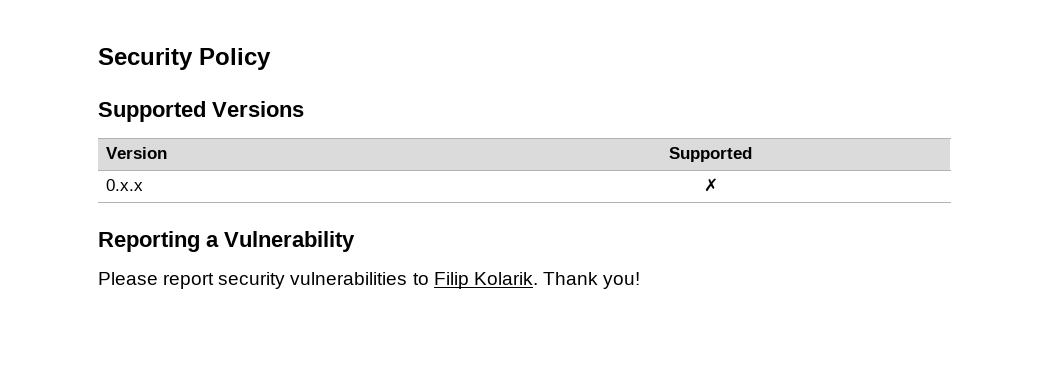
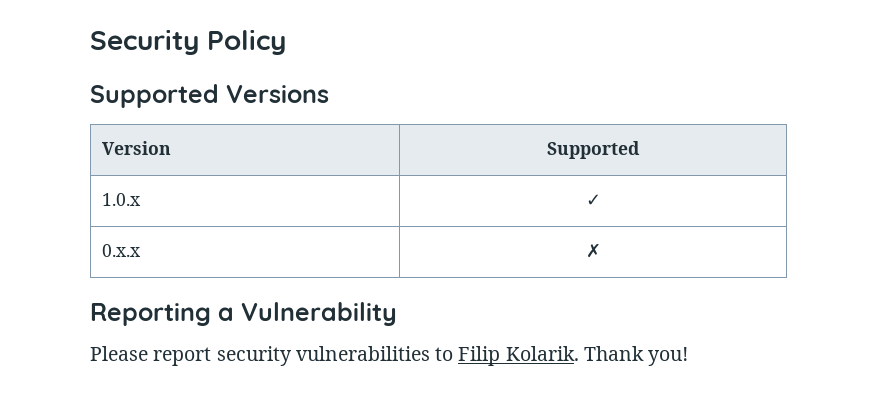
(752, 154) none -> [101,193,141,206] [585,194,601,206] // 1.0.x | ✓

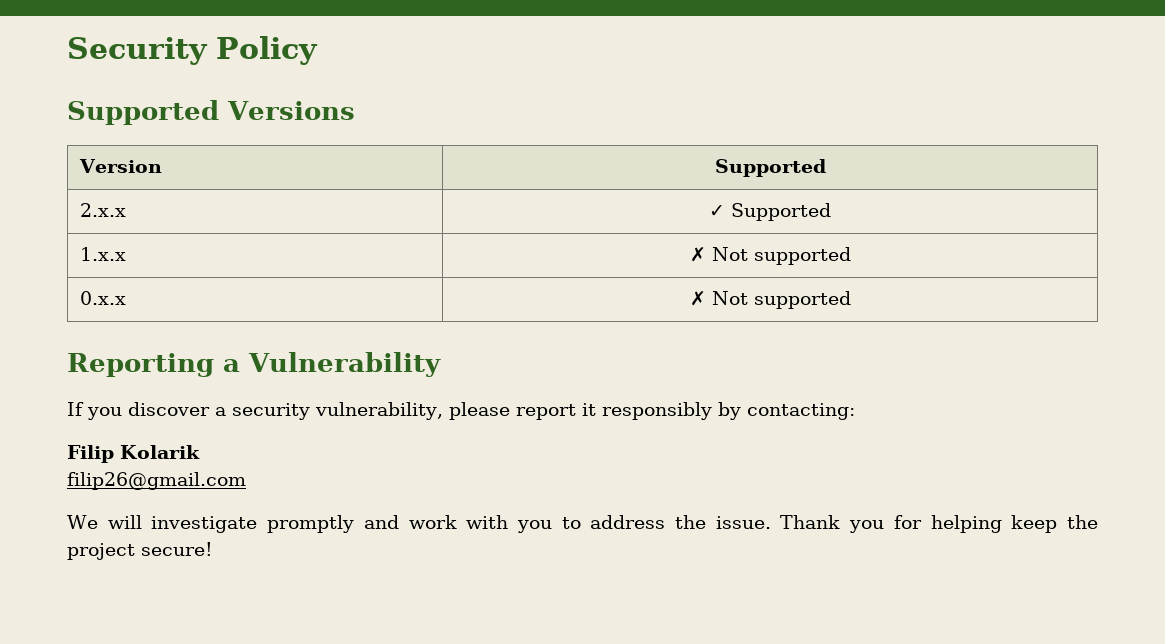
[101,193,141,206] 1.0.x -> [79,203,126,217] 2.x.x
(601, 200) none -> [731,203,831,221] [79,247,126,261] [689,247,851,265] Supported // 1.x.x | ✗ Not supported
(601, 250) none -> [711,291,851,309] Not supported
[90,346,689,366] Please report security vulnerabilities to Filip Kolarik. Thank you! -> [67,402,855,420] [67,445,200,463] [67,472,246,490] [67,515,1099,533] [67,542,213,560] If you discover a security vulnerability, please report it responsibly by contacting: // Filip Kolarik // filip26@gmail.com // We will investigate promptly and work with you to address the issue. Thank you for helping keep the project secure!

